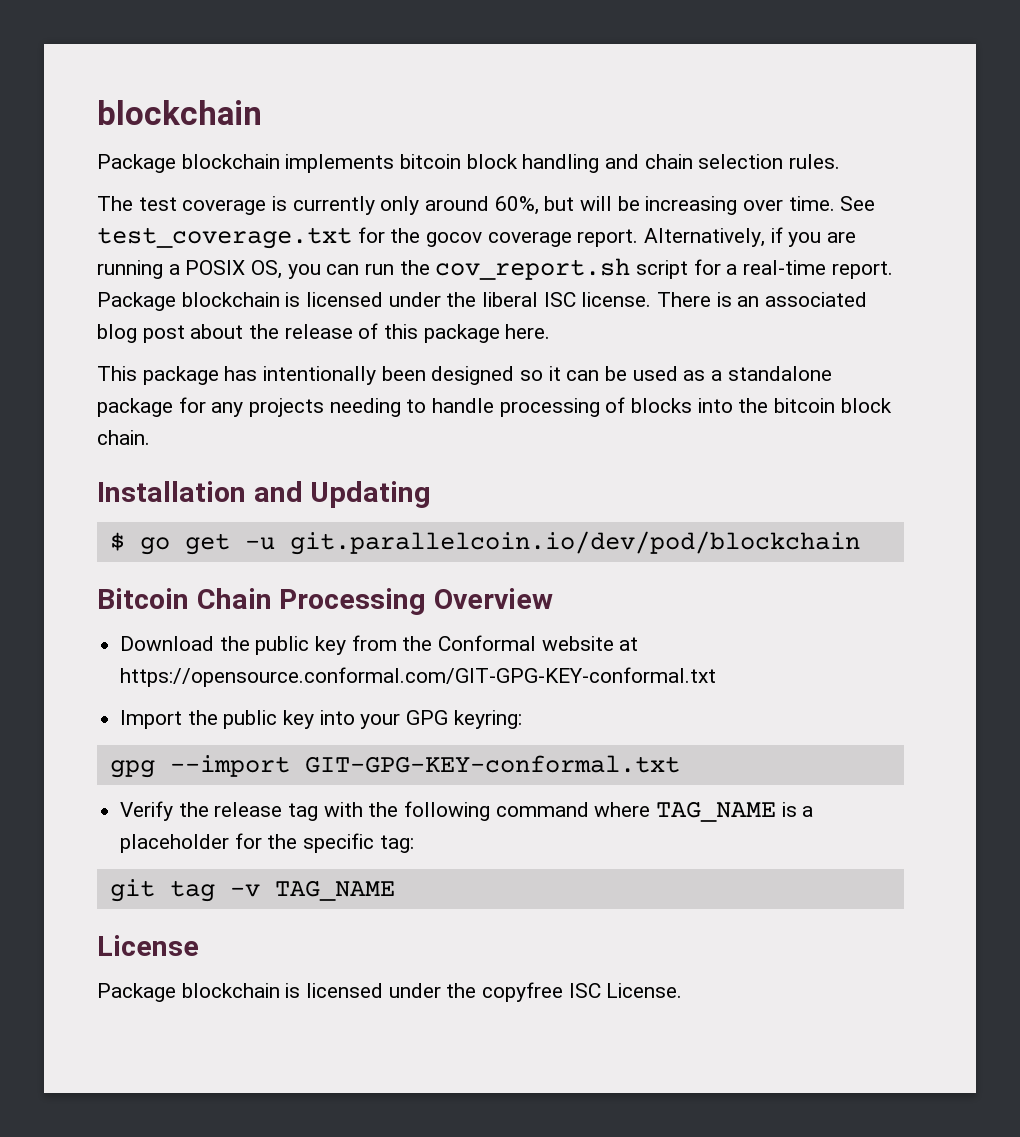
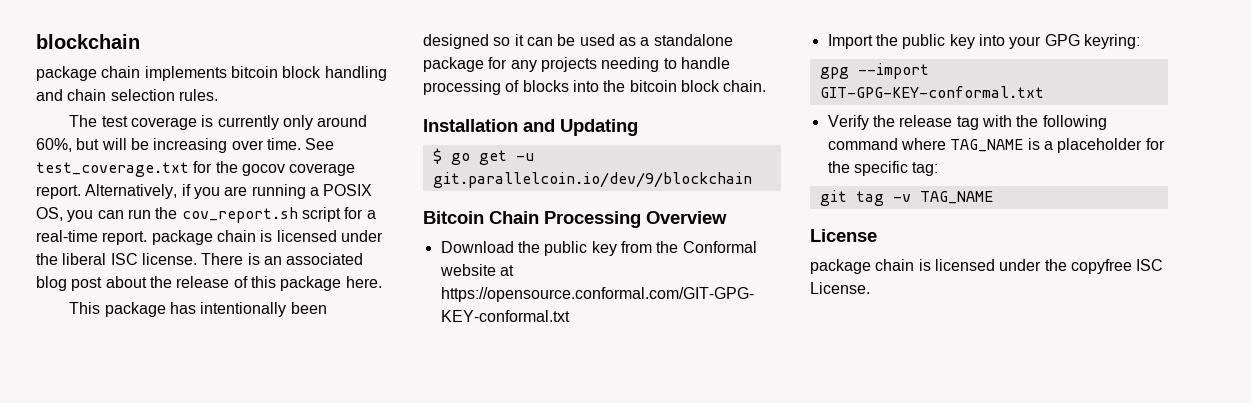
[97,154,280,173] Package blockchain -> [36,66,141,81] package chain
[97,292,280,311] Package blockchain -> [151,230,256,245] package chain
[289,531,860,555] git.parallelcoin.io/dev/pod/blockchain -> [432,172,752,188] git.parallelcoin.io/dev/9/blockchain
[97,983,280,1002] Package blockchain -> [810,259,915,274] package chain

